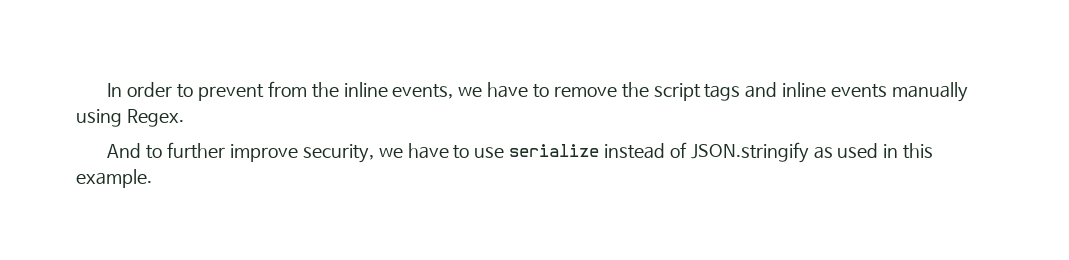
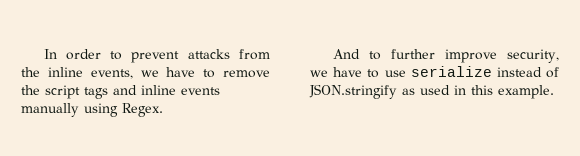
(265, 92) none -> [187,49,230,59] attacks

